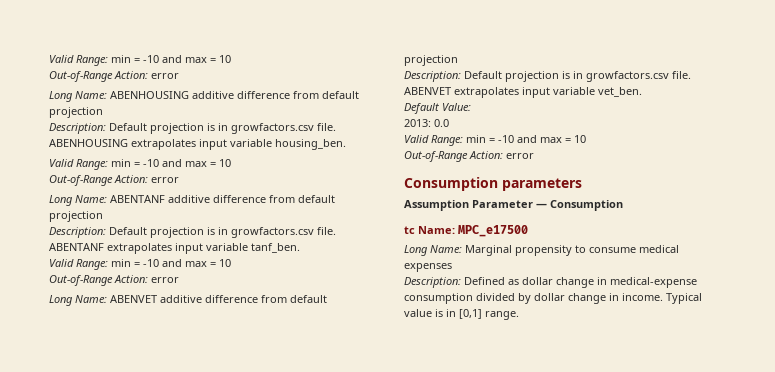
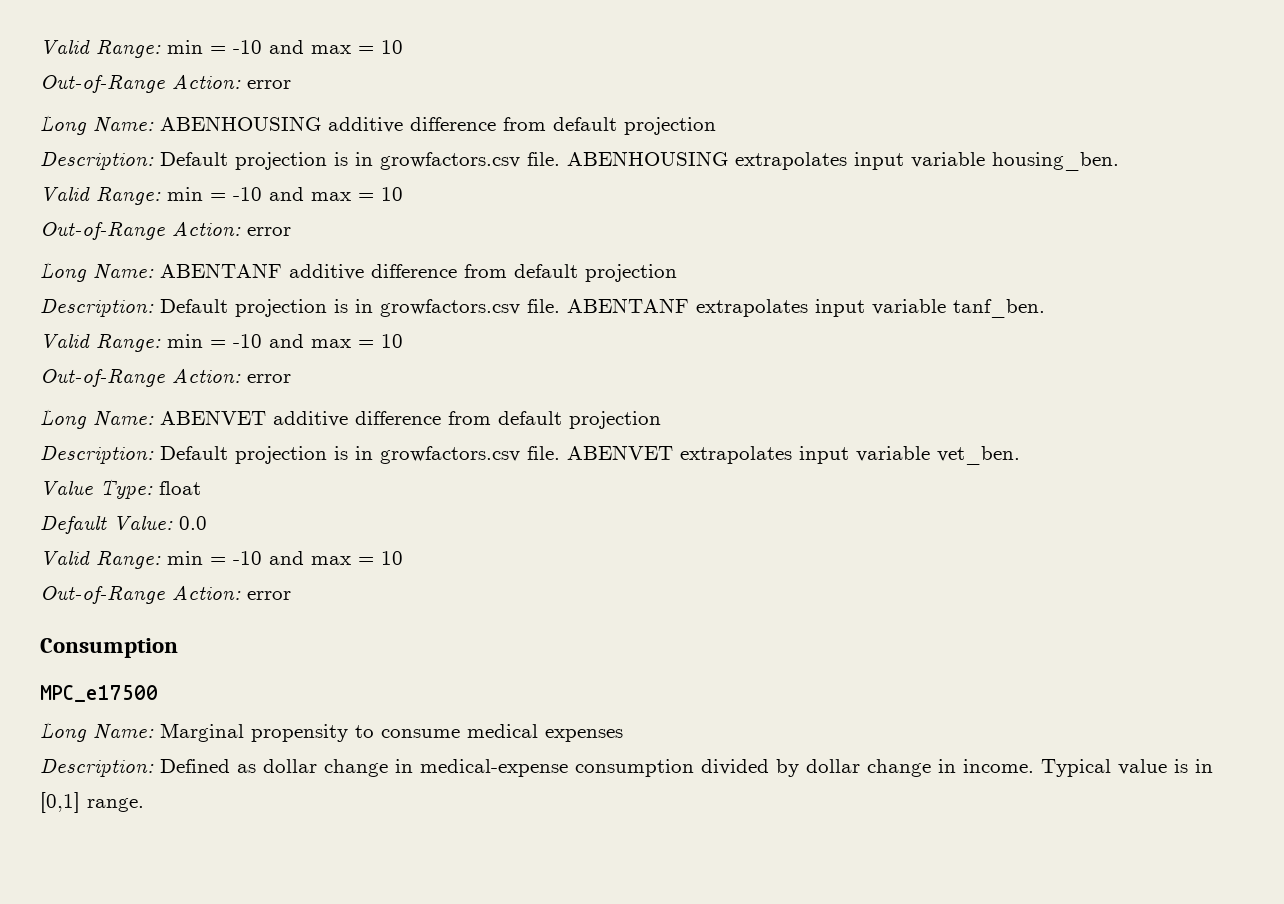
(642, 92) none -> [40,479,201,499] // Value Type: float
[404,119,431,127] // 2013: -> (173, 522) none
[502,178,582,191] [404,200,623,211] [404,226,455,234] parameters // Assumption Parameter — Consumption // tc Name: -> (178, 648) //

